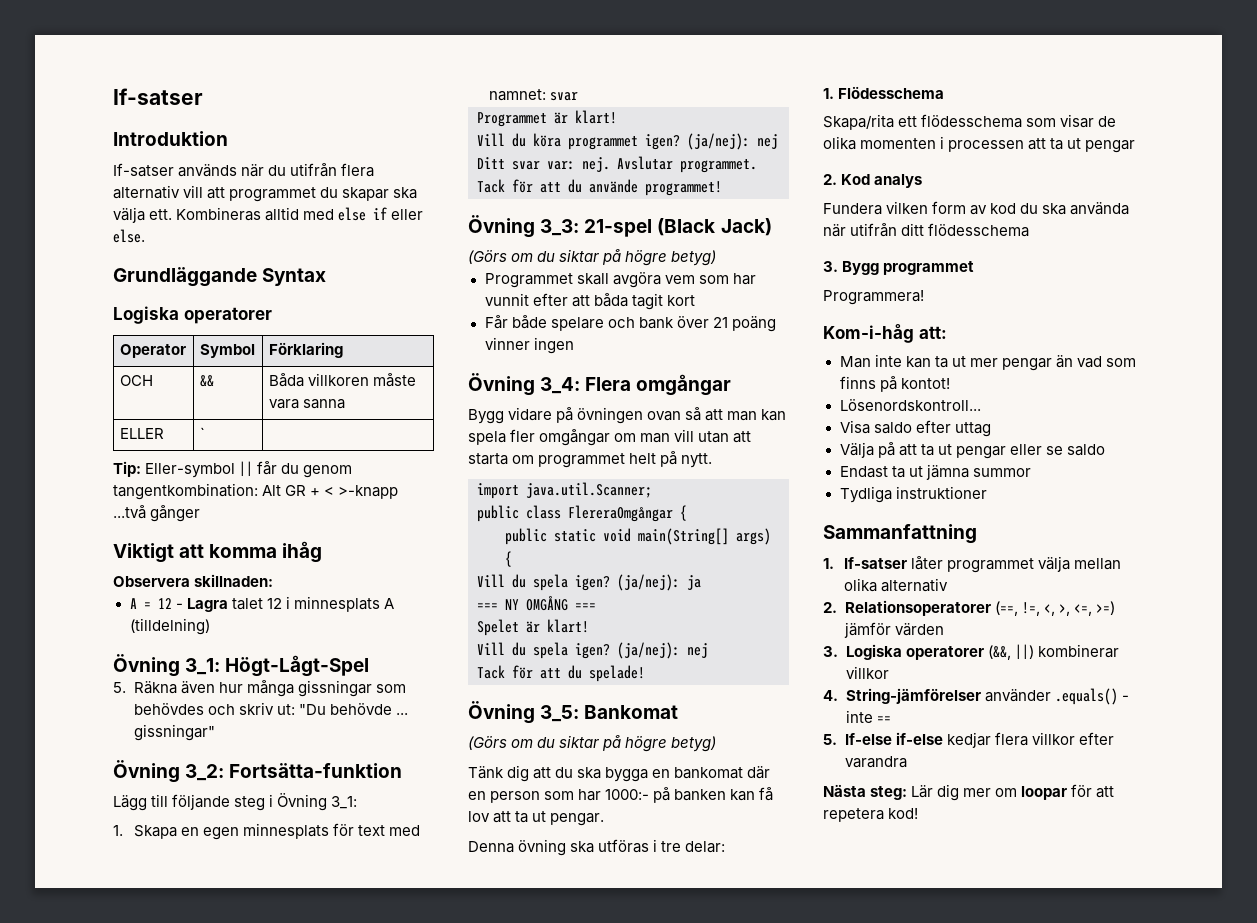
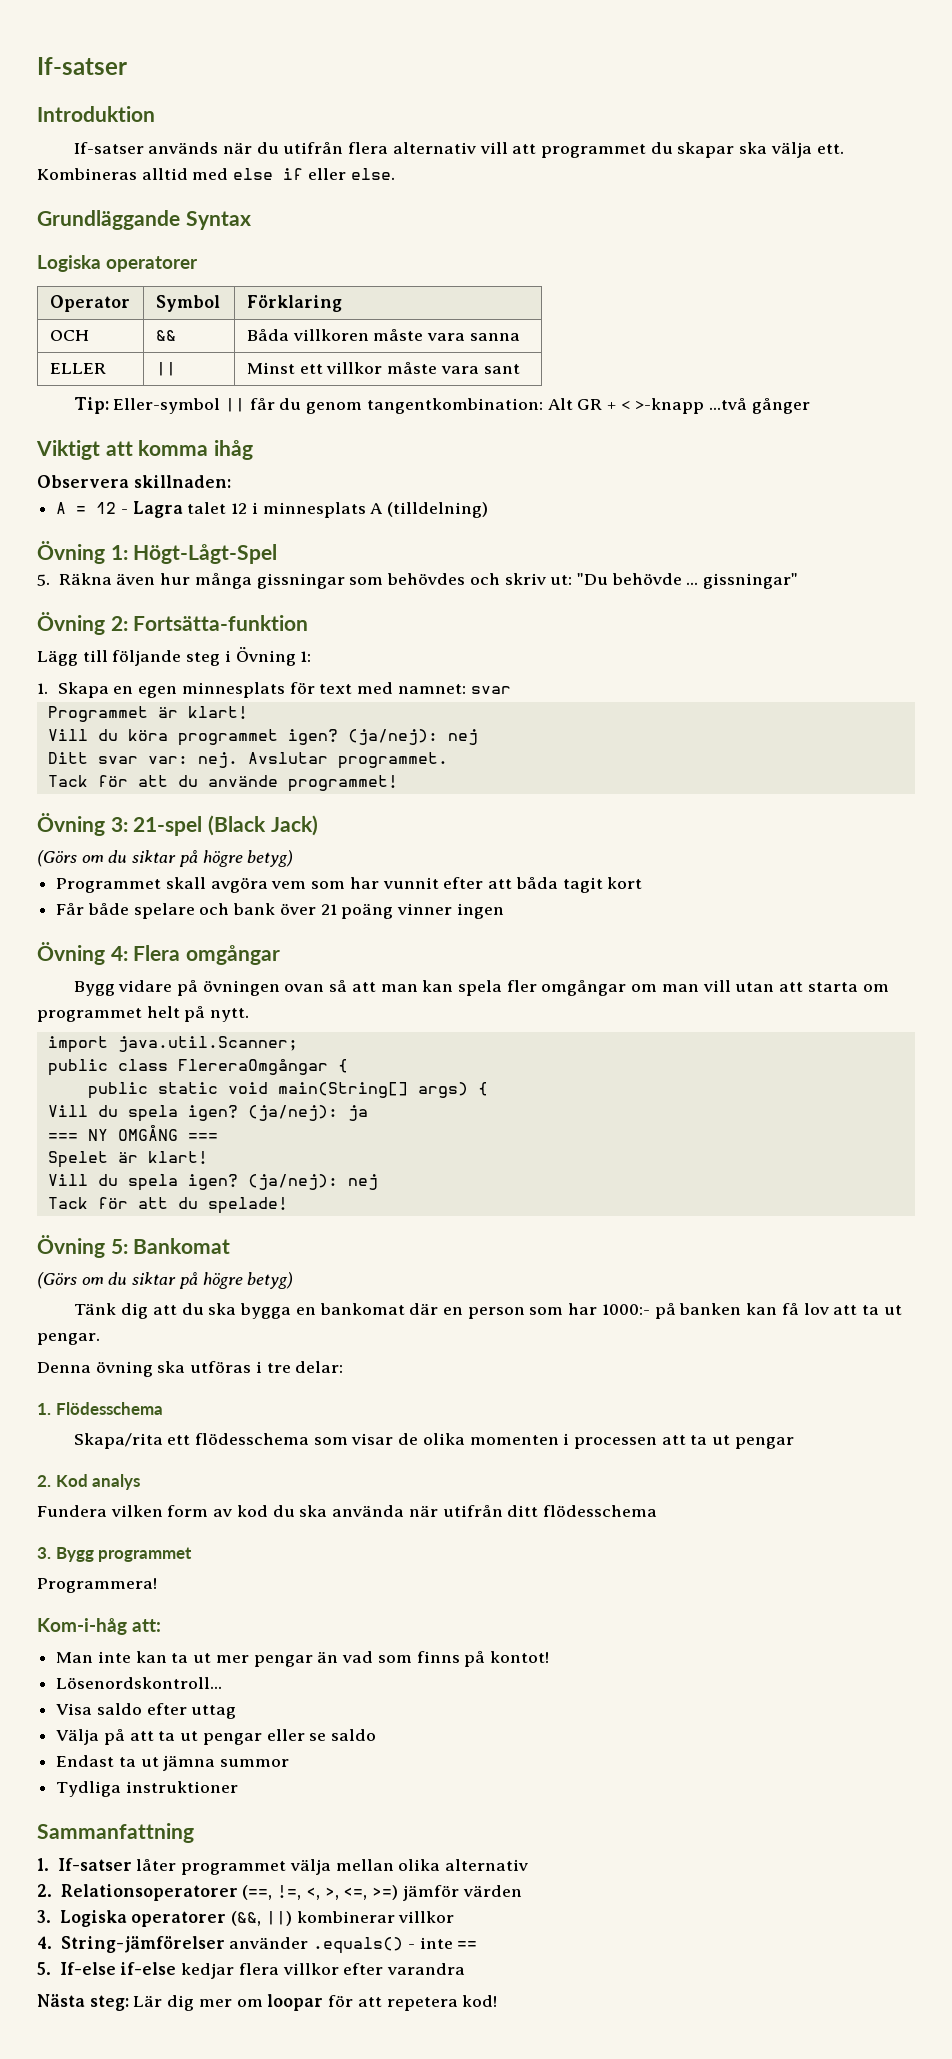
[199,427,205,439] ` | -> [155,362,176,376] [246,362,520,374] || | Minst ett villkor måste vara sant
[185,658,221,675] 3_1: -> [110,545,128,560] 1:
[185,764,225,781] 3_2: -> [110,616,128,631] 2:
[331,796,358,809] 3_1: -> [300,651,312,662] 1:
[540,219,580,236] 3_3: -> [110,817,128,832] 3:
[540,377,581,394] 3_4: -> [110,946,128,961] 4:
[540,705,580,722] 3_5: -> [110,1239,128,1254] 5:

